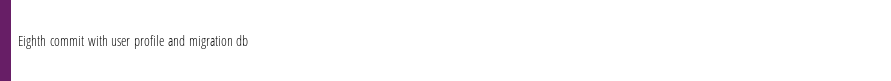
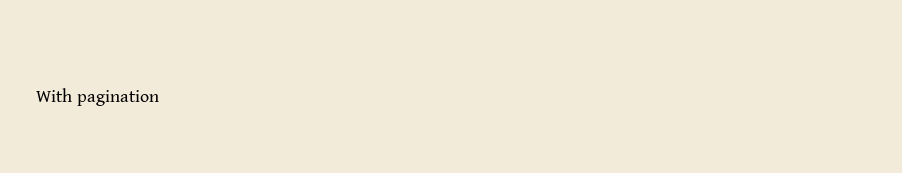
[18,35,249,49] Eighth commit with user profile and migration db -> [36,88,159,106] With pagination

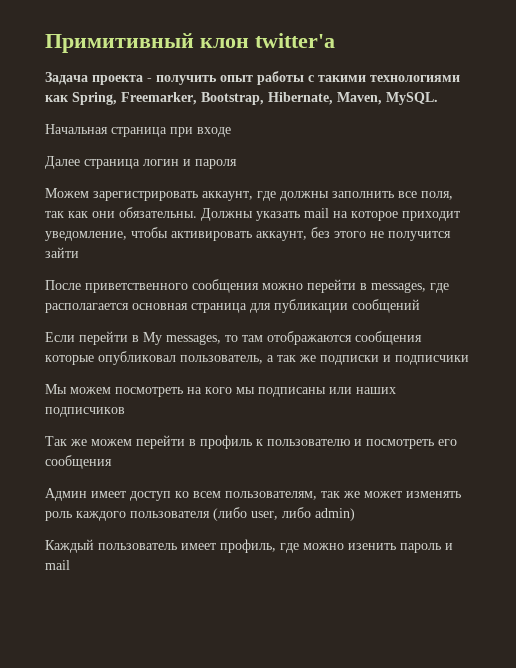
[36,88,159,106] With pagination -> [45,33,335,53] [45,71,460,85] [45,92,438,105] [45,124,231,137] [45,156,237,169] [45,188,453,201] [45,207,460,221] [45,227,451,241] [45,247,79,258] [45,279,449,293] [45,299,420,313] [45,331,422,345] [45,351,469,365] [45,384,396,397] [45,407,125,417] [45,435,457,449] [45,455,112,469] [45,488,461,501] [45,507,355,521] [45,539,453,553] [45,560,70,570] Примитивный клон twitter'a // Задача проекта - получить опыт работы с такими технологиями как Spring, Freemarker, Bootstrap, Hibernate, Maven, MySQL. // Начальная страница при входе // Далее страница логин и пароля // Можем зарегистрировать аккаунт, где должны заполнить все поля, так как они обязательны. Должны указать mail на которое приходит уведомление, чтобы активировать аккаунт, без этого не получится зайти // После приветственного сообщения можно перейти в messages, где располагается основная страница для публикации сообщений // Если перейти в My messages, то там отображаются сообщения которые опубликовал пользователь, а так же подписки и подписчики // Мы можем посмотреть на кого мы подписаны или наших подписчиков // Так же можем перейти в профиль к пользователю и посмотреть его сообщения // Админ имеет доступ ко всем пользователям, так же может изменять роль каждого пользователя (либо user, либо admin) // Каждый пользователь имеет профиль, где можно изенить пароль и mail

